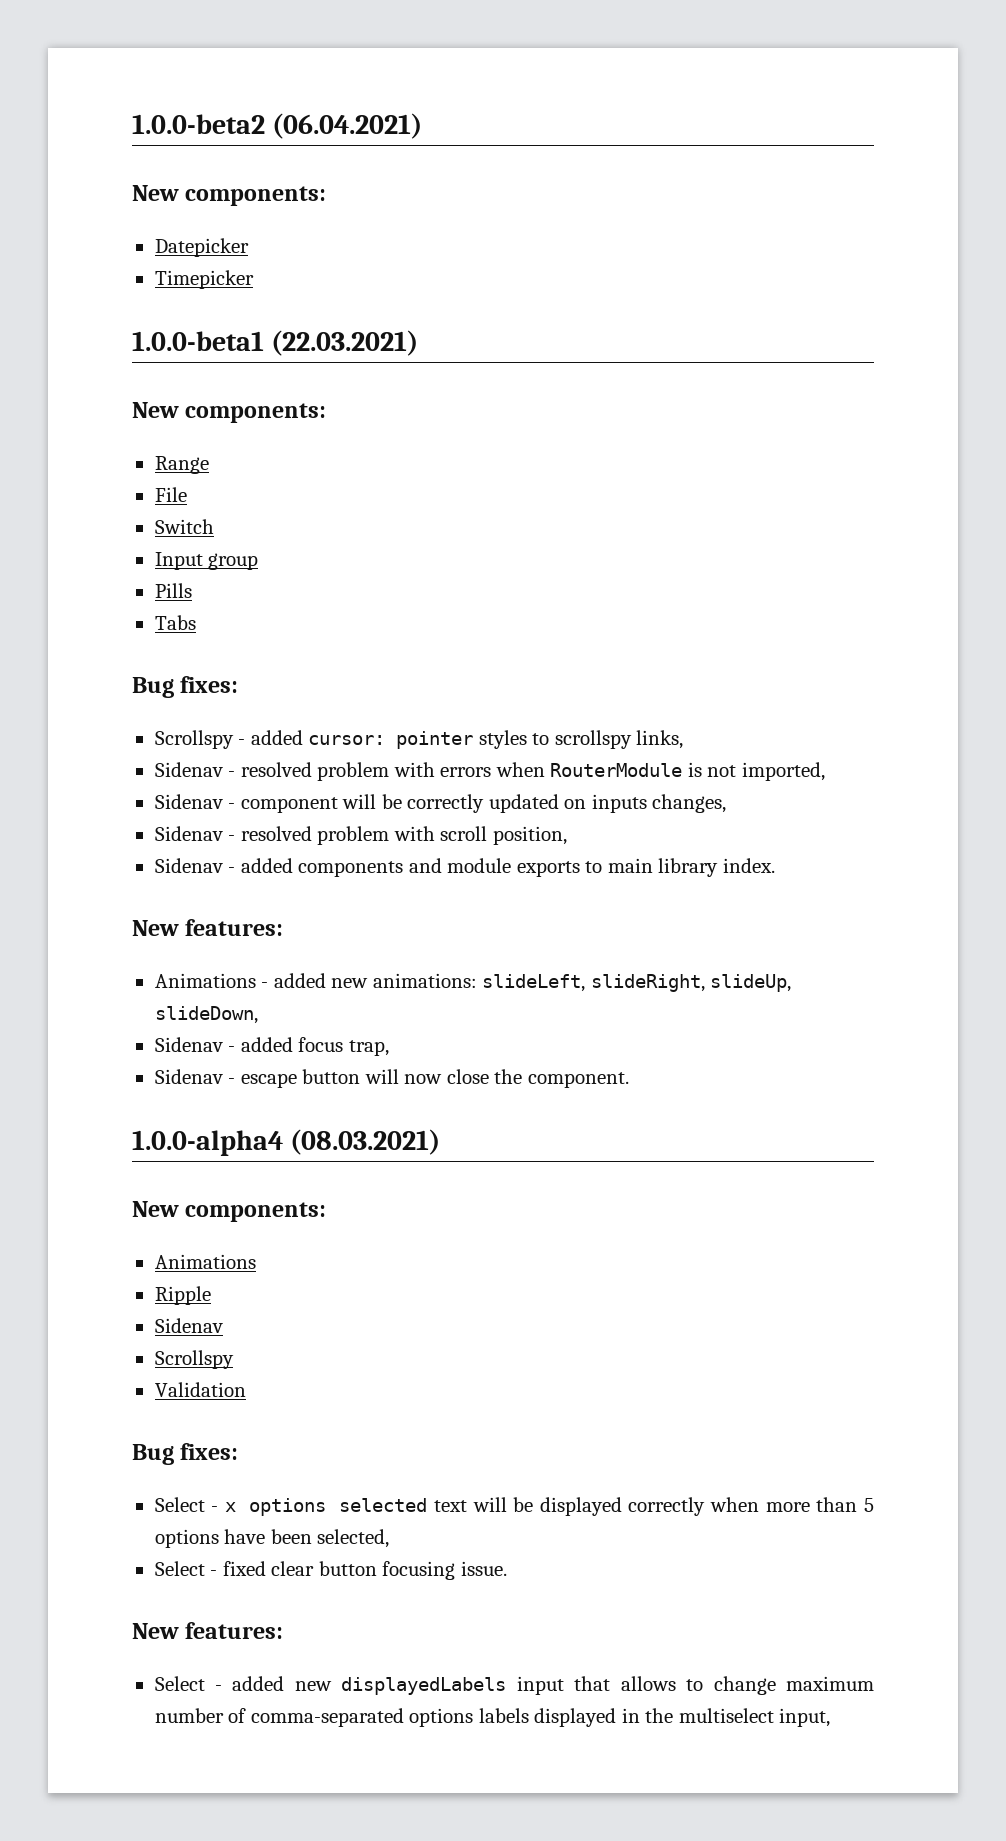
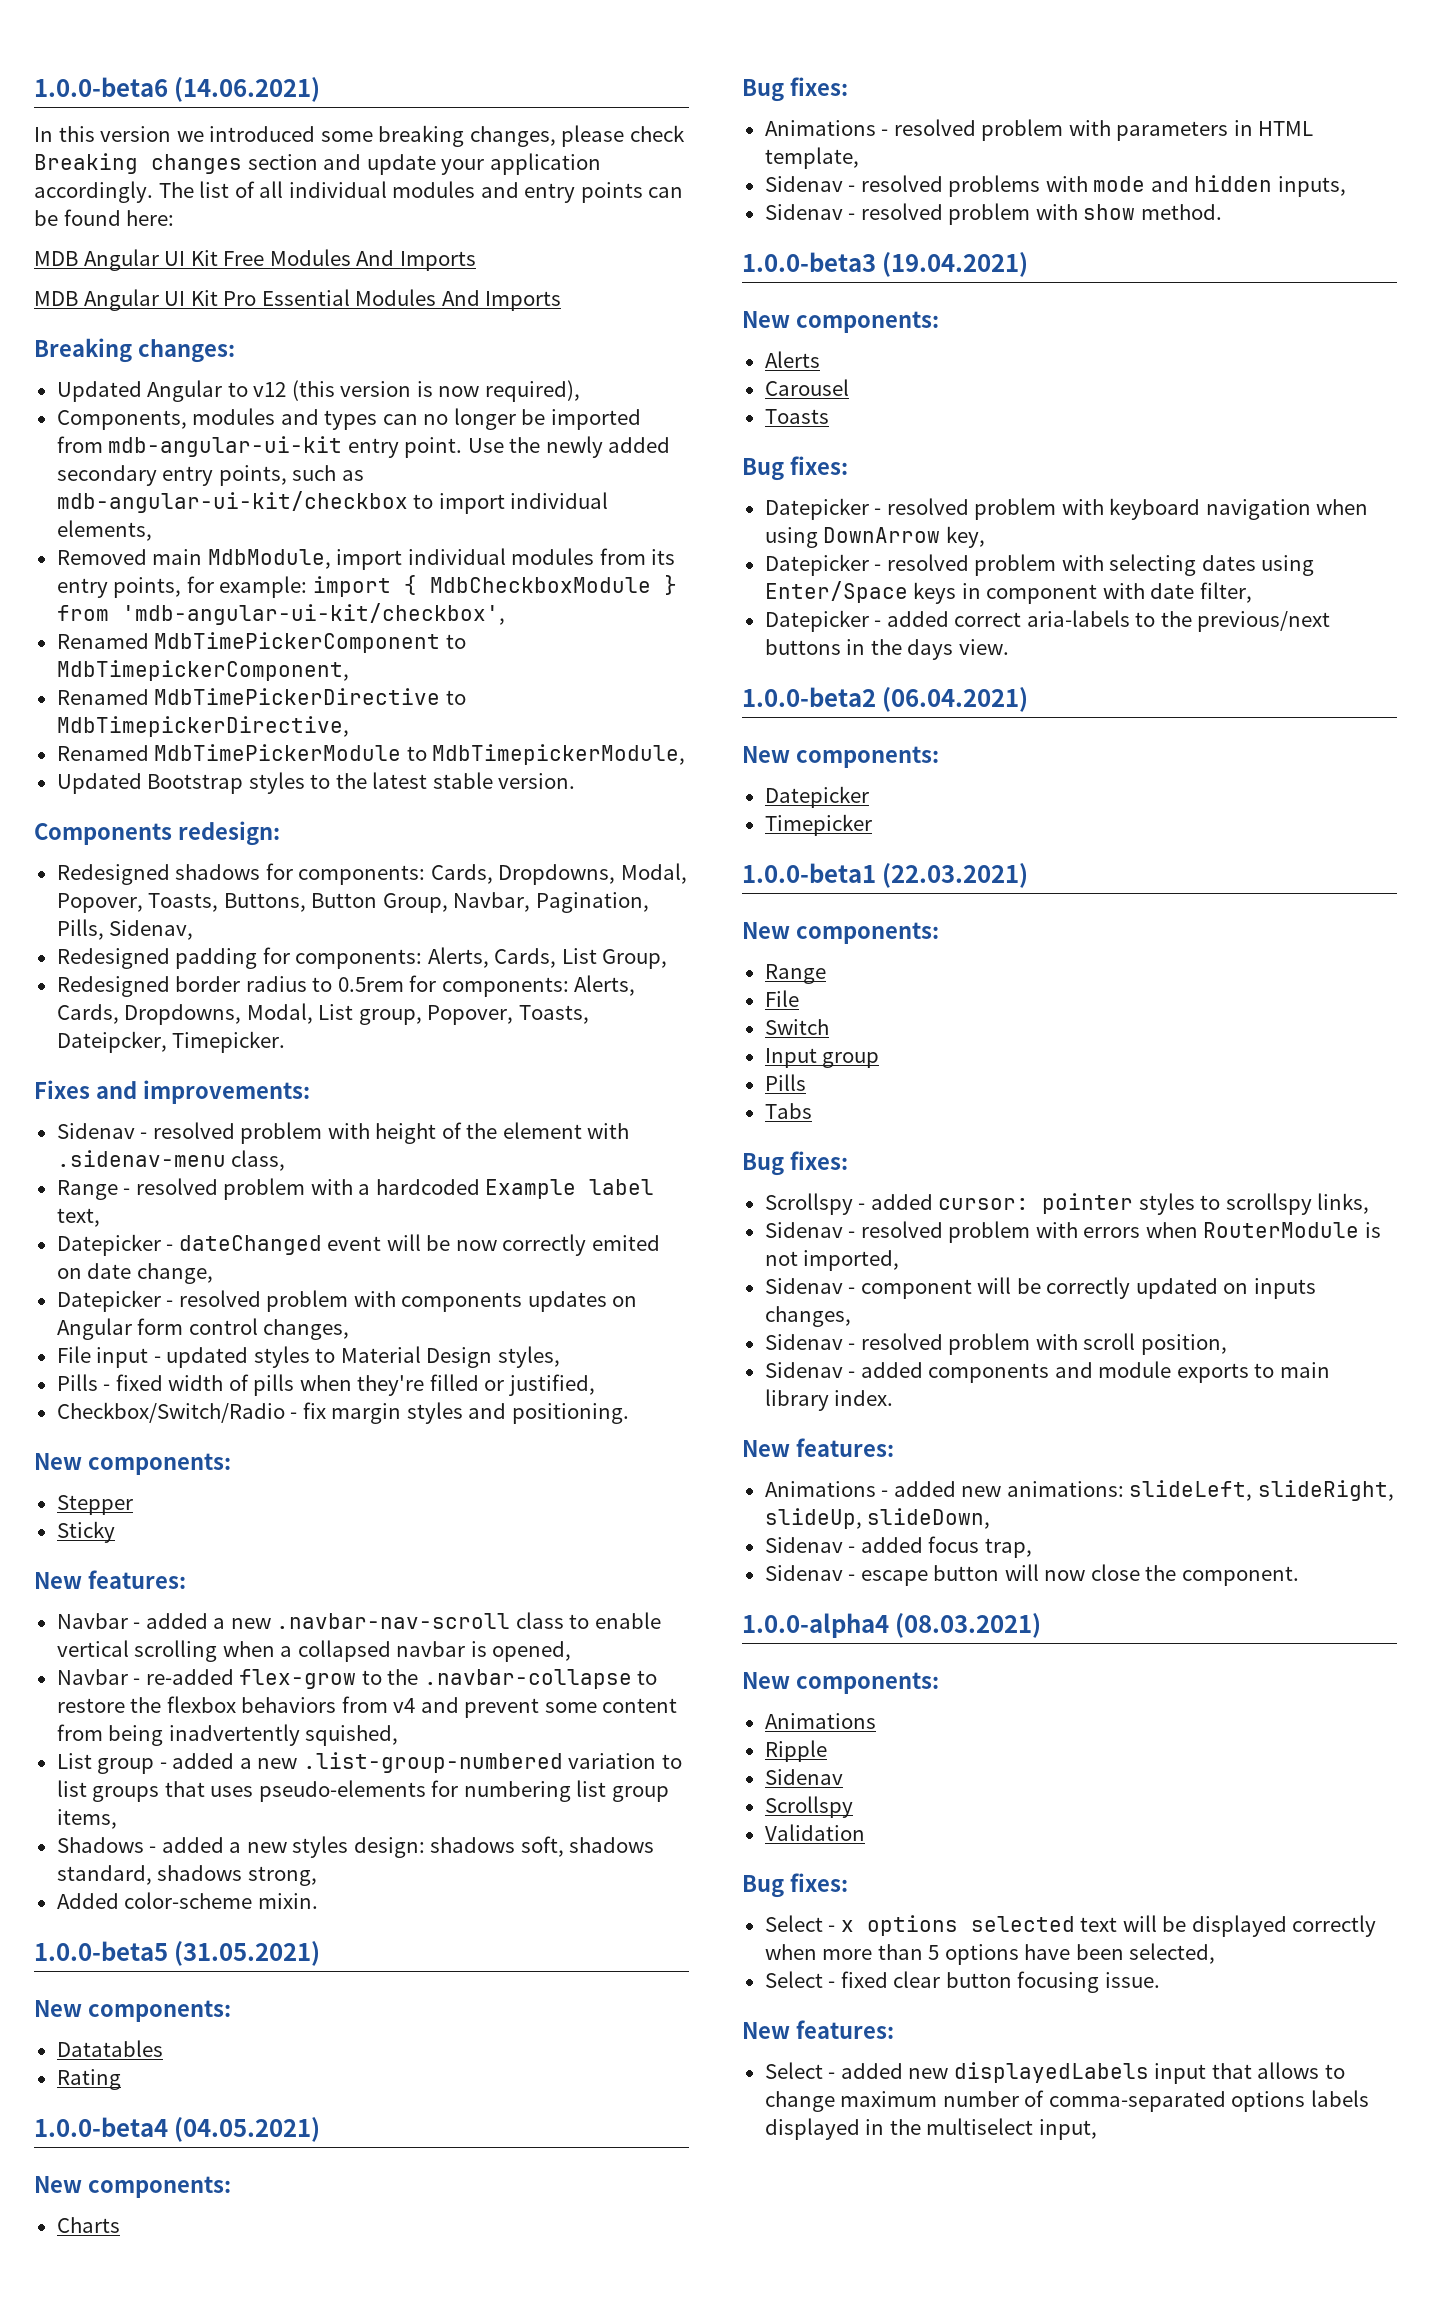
(132, 124) none -> [34,77,321,102] [34,125,685,147] [34,153,601,175] [34,181,684,203] [34,209,175,226] [34,249,476,271] [34,289,562,311] [34,338,235,363] [56,380,580,402] [56,408,641,430] [56,436,671,458] [56,465,364,486] [56,491,609,514] [56,520,152,541] [56,548,676,570] [56,575,677,598] [56,603,505,625] [56,632,466,653] [56,660,349,681] [56,688,466,705] [56,716,349,737] [56,744,686,765] [56,772,576,794] [34,821,280,846] [56,863,687,885] [56,892,649,913] [56,919,194,940] [56,947,668,969] [56,975,636,997] [56,1003,589,1025] [56,1031,286,1053] [34,1080,310,1104] [56,1122,630,1144] [56,1150,286,1171] [56,1178,655,1200] [56,1208,100,1227] [56,1234,660,1256] [56,1263,213,1284] [56,1290,638,1312] [56,1318,350,1340] [56,1346,560,1368] [56,1374,595,1396] [56,1402,629,1424] [34,1453,231,1475] [56,1495,133,1515] [56,1521,115,1543] [34,1570,186,1589] [56,1612,661,1629] [56,1640,572,1662] [56,1669,658,1689] [56,1696,678,1718] [56,1724,399,1746] [56,1752,682,1774] [56,1780,669,1802] [56,1809,117,1829] [56,1836,655,1858] [56,1865,317,1886] [56,1892,318,1909] [34,1941,321,1966] [34,2000,231,2022] [56,2040,163,2057] [56,2069,121,2090] [34,2117,321,2142] [34,2176,231,2198] [56,2217,120,2233] [742,77,848,102] [764,119,1314,141] [764,147,859,169] [764,175,1346,197] [764,203,1222,225] [742,252,1029,277] [742,311,939,333] [764,351,820,368] [764,379,849,396] [764,409,829,424] [742,456,848,481] [764,498,1369,520] [764,526,985,548] [764,554,1315,576] [764,581,1252,604] [764,610,1331,632] [764,639,1009,660] 1.0.0-beta6 (14.06.2021) // In this version we introduced some breaking changes, please check Breaking changes section and update your application accordingly. The list of all individual modules and entry points can be found here: // MDB Angular UI Kit Free Modules And Imports // MDB Angular UI Kit Pro Essential Modules And Imports // Breaking changes: // Updated Angular to v12 (this version is now required), // Components, modules and types can no longer be imported from mdb-angular-ui-kit entry point. Use the newly added secondary entry points, such as mdb-angular-ui-kit/checkbox to import individual elements, // Removed main MdbModule, import individual modules from its entry points, for example: import { MdbCheckboxModule } from 'mdb-angular-ui-kit/checkbox', // Renamed MdbTimePickerComponent to MdbTimepickerComponent, // Renamed MdbTimePickerDirective to MdbTimepickerDirective, // Renamed MdbTimePickerModule to MdbTimepickerModule, // Updated Bootstrap styles to the latest stable version. // Components redesign: // Redesigned shadows for components: Cards, Dropdowns, Modal, Popover, Toasts, Buttons, Button Group, Navbar, Pagination, Pills, Sidenav, // Redesigned padding for components: Alerts, Cards, List Group, // Redesigned border radius to 0.5rem for components: Alerts, Cards, Dropdowns, Modal, List group, Popover, Toasts, Dateipcker, Timepicker. // Fixes and improvements: // Sidenav - resolved problem with height of the element with .sidenav-menu class, // Range - resolved problem with a hardcoded Example label text, // Datepicker - dateChanged event will be now correctly emited on date change, // Datepicker - resolved problem with components updates on Angular form control changes, // File input - updated styles to Material Design styles, // Pills - fixed width of pills when they're filled or justified, // Checkbox/Switch/Radio - fix margin styles and positioning. // New components: // Stepper // Sticky // New features: // Navbar - added a new .navbar-nav-scroll class to enable vertical scrolling when a collapsed navbar is opened, // Navbar - re-added flex-grow to the .navbar-collapse to restore the flexbox behaviors from v4 and prevent some content from being inadvertently squished, // List group - added a new .list-group-numbered variation to list groups that uses pseudo-elements for numbering list group items, // Shadows - added a new styles design: shadows soft, shadows standard, shadows strong, // Added color-scheme mixin. // 1.0.0-beta5 (31.05.2021) // New components: // Datatables // Rating // 1.0.0-beta4 (04.05.2021) // New components: // Charts // Bug fixes: // Animations - resolved problem with parameters in HTML template, // Sidenav - resolved problems with mode and hidden inputs, // Sidenav - resolved problem with show method. // 1.0.0-beta3 (19.04.2021) // New components: // Alerts // Carousel // Toasts // Bug fixes: // Datepicker - resolved problem with keyboard navigation when using DownArrow key, // Datepicker - resolved problem with selecting dates using Enter/Space keys in component with date filter, // Datepicker - added correct aria-labels to the previous/next buttons in the days view. //

